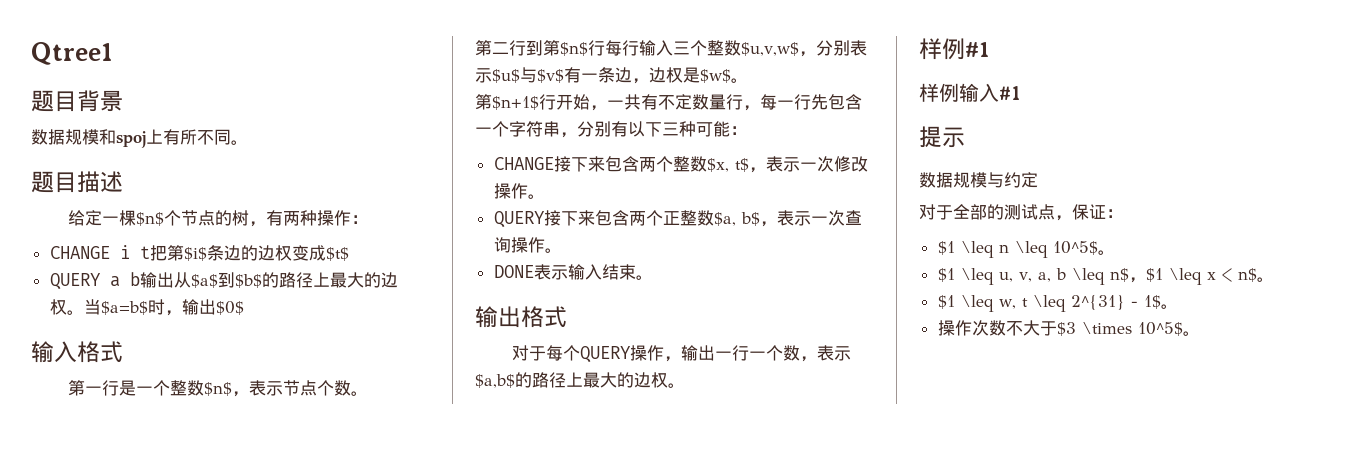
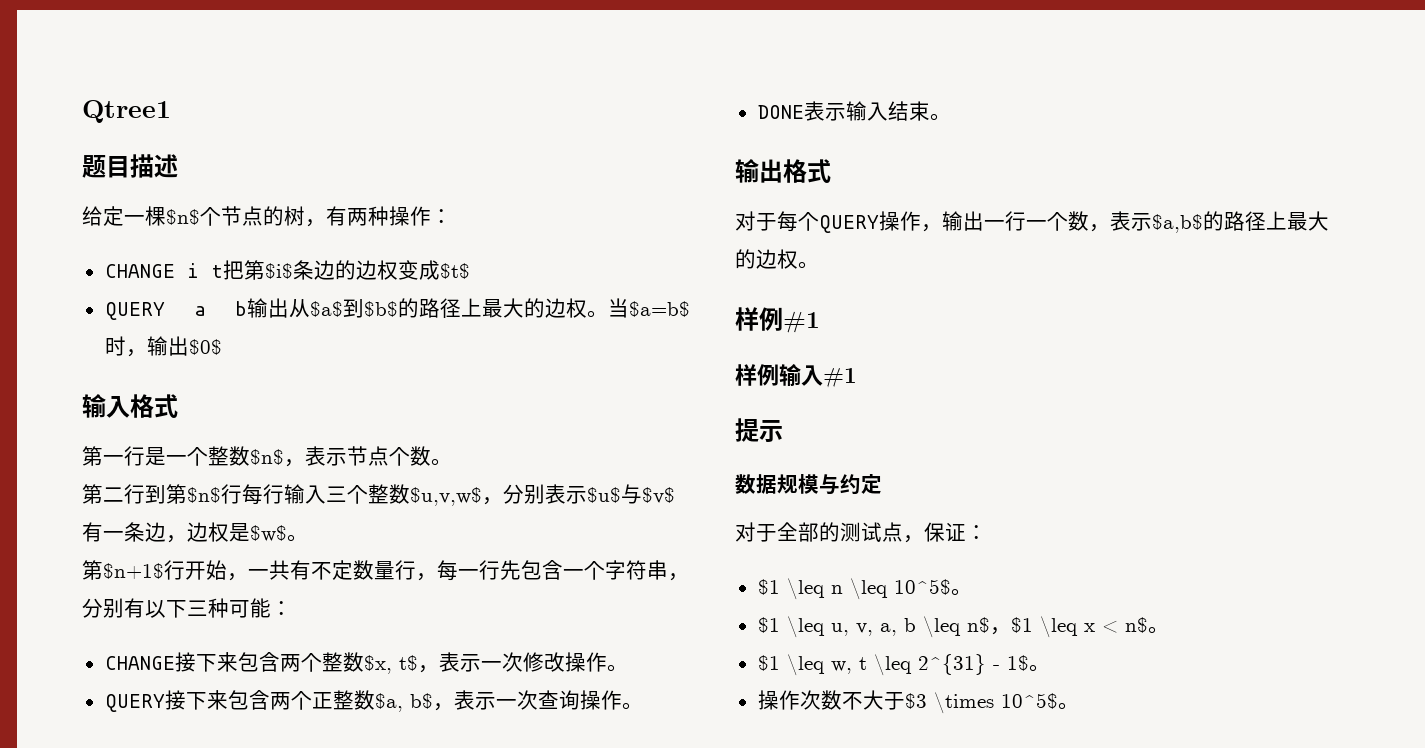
[31,90,123,112] [31,129,248,148] // 题目背景 // 数据规模和spoj上有所不同。 -> (171, 111) none

